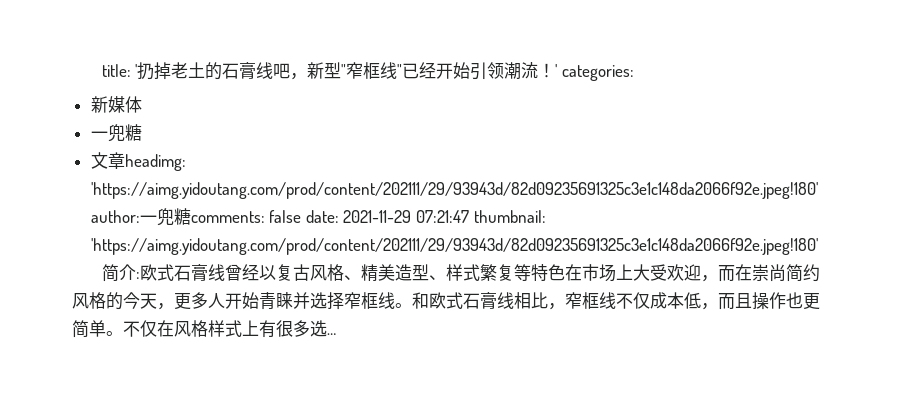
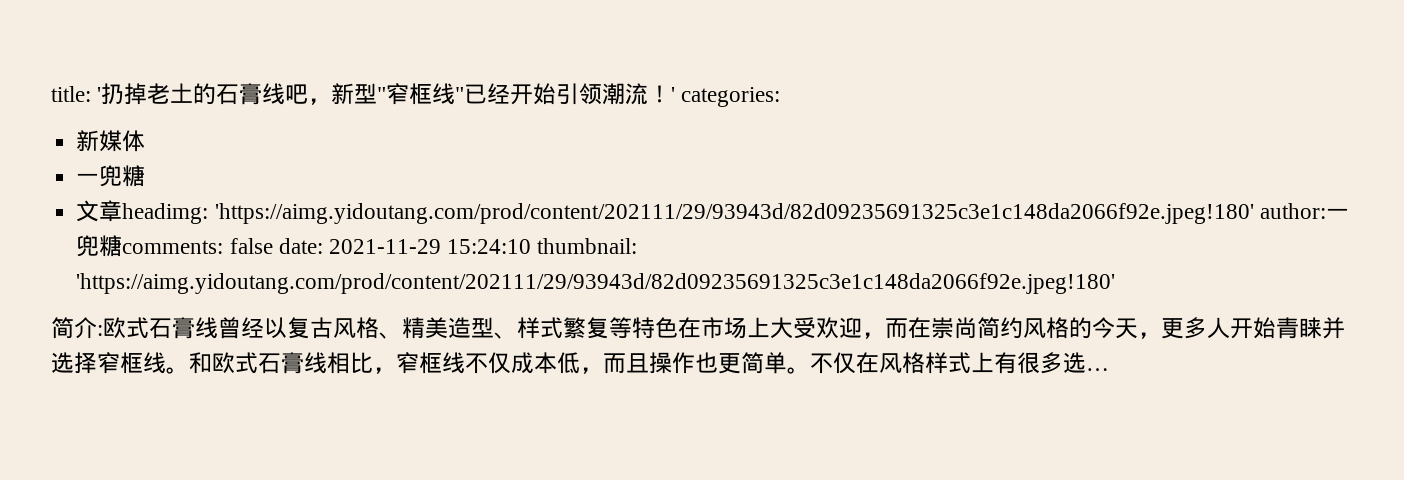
[416,210,470,223] 07:21:47 -> [447,239,532,254] 15:24:10

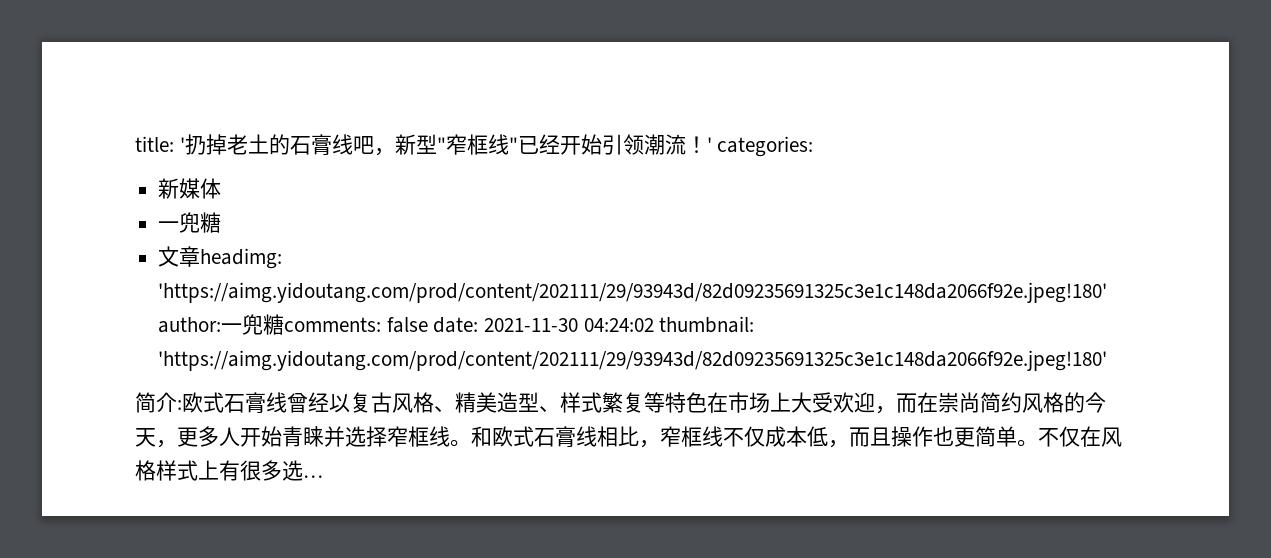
[328,239,532,254] 2021-11-29 15:24:10 -> [484,318,654,332] 2021-11-30 04:24:02

